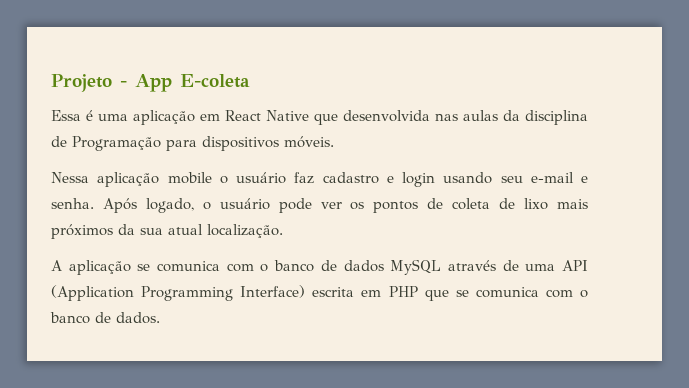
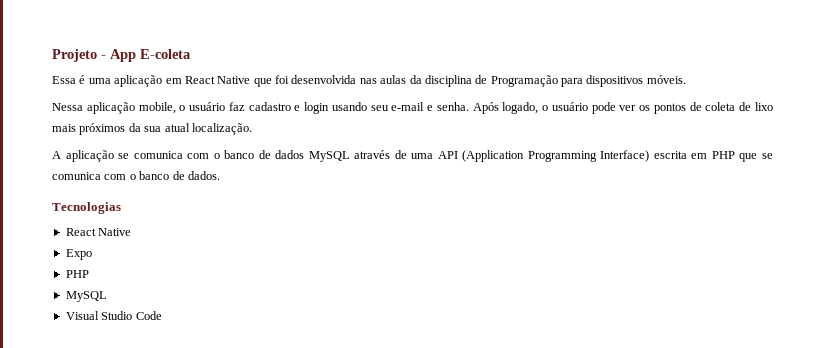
(338, 119) none -> [275,75,289,84] foi
[167,172,212,184] mobile -> [138,102,176,114] mobile,
(160, 318) none -> [52,202,121,214] [65,228,132,236] [65,249,92,260] [65,270,89,278] [65,291,107,302] [65,311,162,320] // Tecnologias // React Native // Expo // PHP // MySQL // Visual Studio Code

